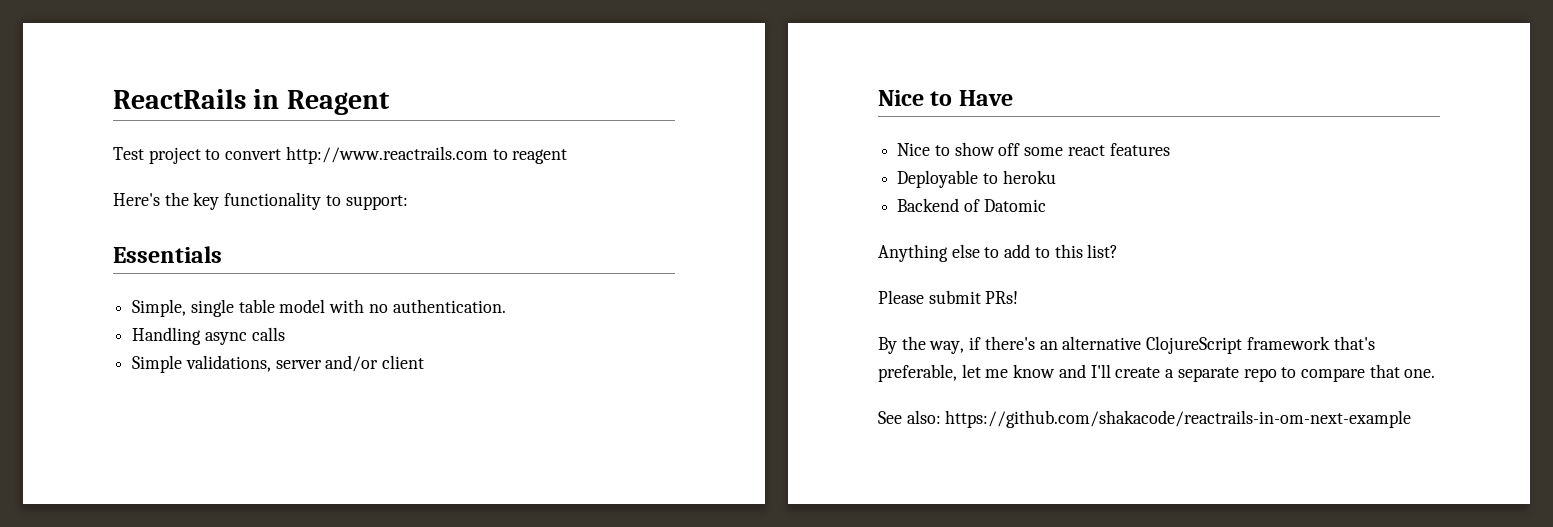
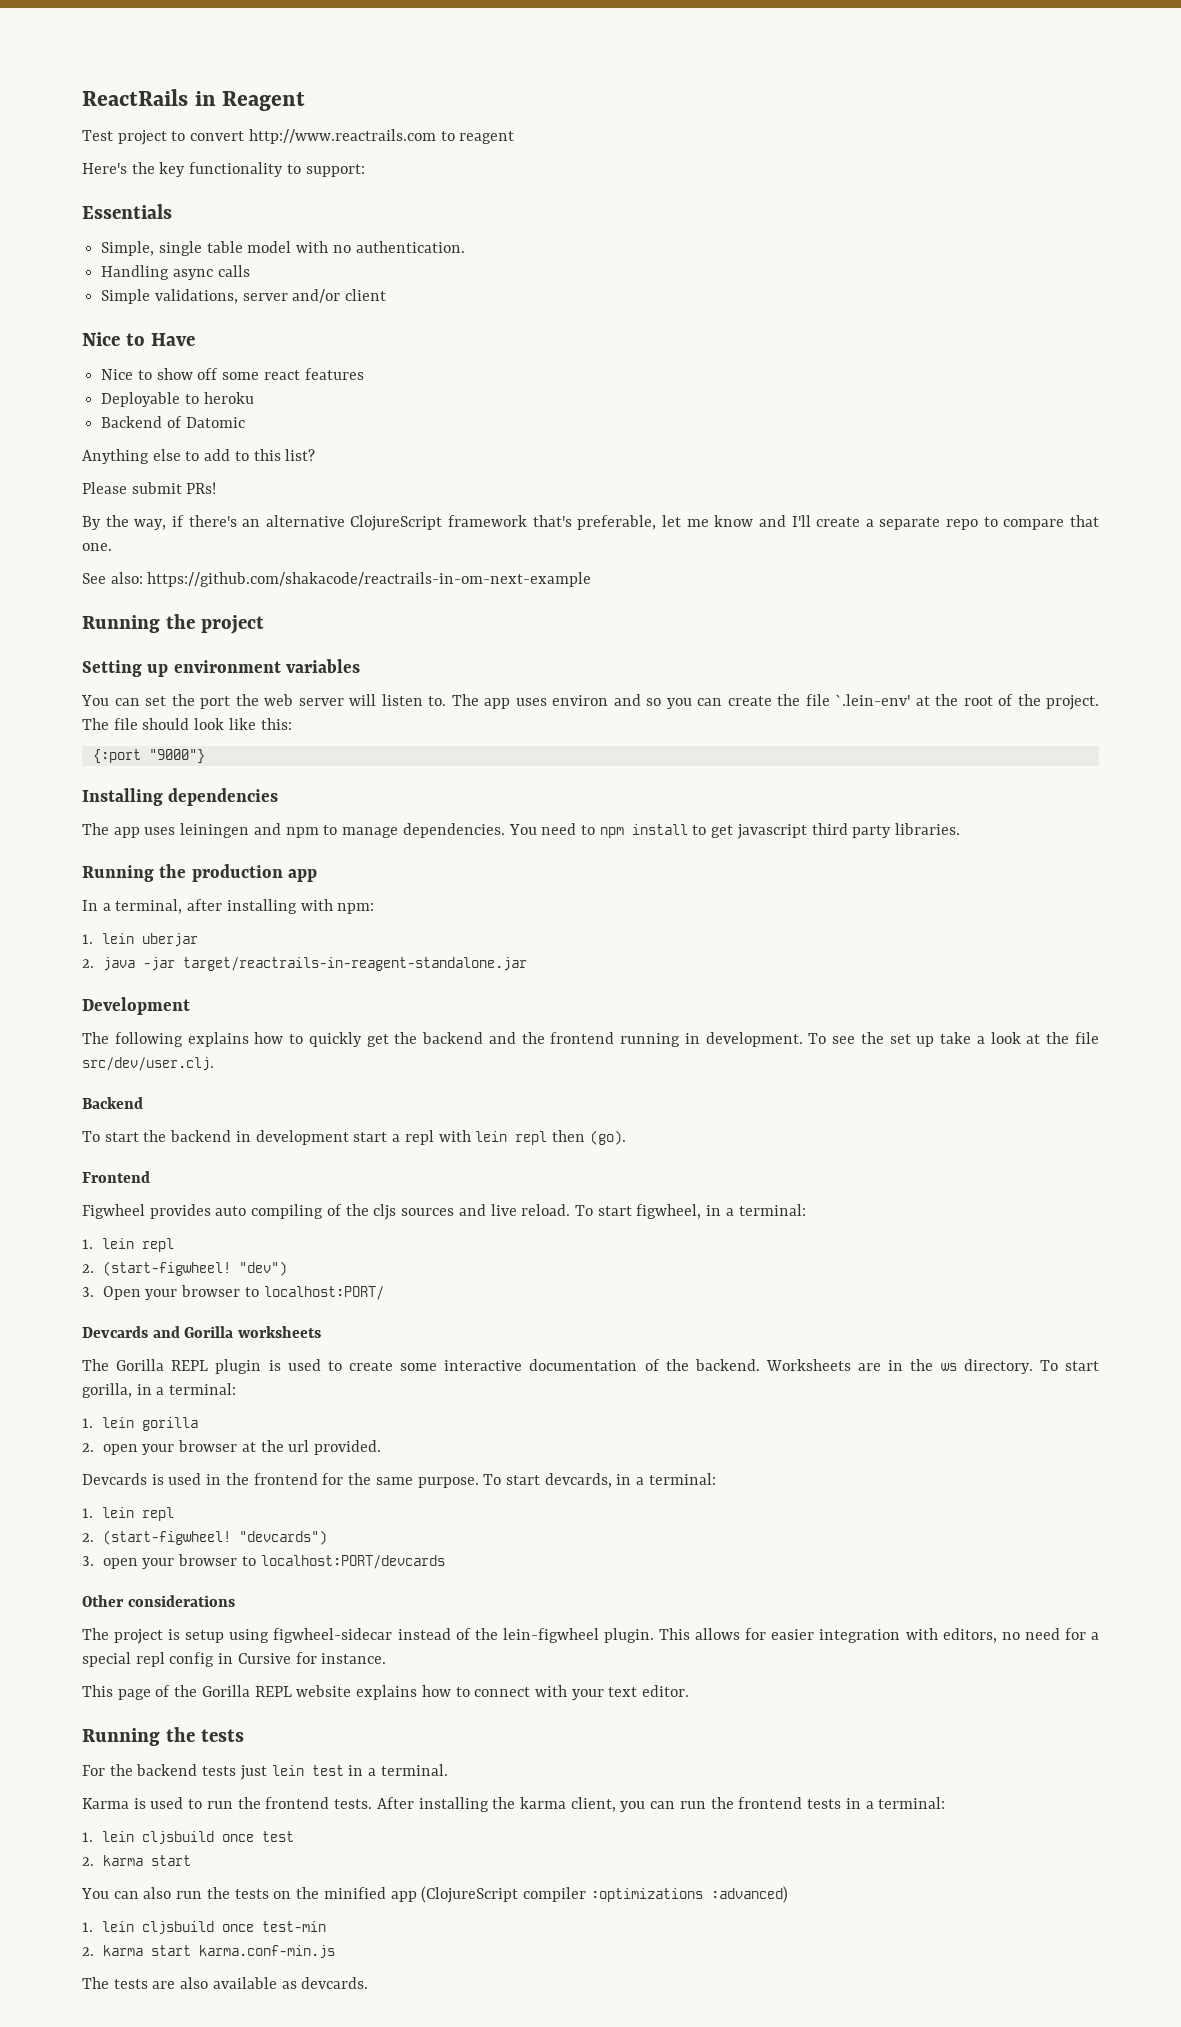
(1412, 419) none -> [82,614,264,634] [82,659,360,677] [81,694,1099,710] [82,718,292,730] [92,749,205,764] [82,788,279,806] [82,823,961,839] [82,864,317,882] [82,899,375,914] [82,933,199,947] [82,957,527,971] [82,997,190,1015] [82,1032,1099,1047] [82,1057,214,1071] [82,1097,143,1109] [82,1130,626,1145] [82,1171,150,1183] [82,1204,806,1220] [82,1238,175,1252] [82,1261,287,1276] [82,1285,384,1300] [82,1326,322,1338] [82,1359,1099,1374] [82,1383,237,1398] [82,1417,199,1431] [82,1440,382,1455] [82,1473,716,1488] [82,1507,175,1521] [82,1530,327,1545] [82,1554,445,1569] [82,1595,235,1607] [82,1628,1099,1644] [82,1652,387,1667] [82,1685,690,1700] [82,1727,244,1746] [82,1764,448,1780] [82,1797,946,1812] [82,1831,295,1845] [82,1855,191,1866] [81,1886,788,1903] [82,1921,327,1935] [82,1945,335,1959] [82,1977,369,1989] // Running the project // Setting up environment variables // You can set the port the web server will listen to. The app uses environ and so you can create the file `.lein-env' at the root of the project. The file should look like this: // {:port "9000"} // Installing dependencies // The app uses leiningen and npm to manage dependencies. You need to npm install to get javascript third party libraries. // Running the production app // In a terminal, after installing with npm: // 1. lein uberjar // 2. java -jar target/reactrails-in-reagent-standalone.jar // Development // The following explains how to quickly get the backend and the frontend running in development. To see the set up take a look at the file src/dev/user.clj. // Backend // To start the backend in development start a repl with lein repl then (go). // Frontend // Figwheel provides auto compiling of the cljs sources and live reload. To start figwheel, in a terminal: // 1. lein repl // 2. (start-figwheel! "dev") // 3. Open your browser to localhost:PORT/ // Devcards and Gorilla worksheets // The Gorilla REPL plugin is used to create some interactive documentation of the backend. Worksheets are in the ws directory. To start gorilla, in a terminal: // 1. lein gorilla // 2. open your browser at the url provided. // Devcards is used in the frontend for the same purpose. To start devcards, in a terminal: // 1. lein repl // 2. (start-figwheel! "devcards") // 3. open your browser to localhost:PORT/devcards // Other considerations // The project is setup using figwheel-sidecar instead of the lein-figwheel plugin. This allows for easier integration with editors, no need for a special repl config in Cursive for instance. // This page of the Gorilla REPL website explains how to connect with your text editor. // Running the tests // For the backend tests just lein test in a terminal. // Karma is used to run the frontend tests. After installing the karma client, you can run the frontend tests in a terminal: // 1. lein cljsbuild once test // 2. karma start // You can also run the tests on the minified app (ClojureScript compiler :optimizations :advanced) // 1. lein cljsbuild once test-min // 2. karma start karma.conf-min.js // The tests are also available as devcards.

